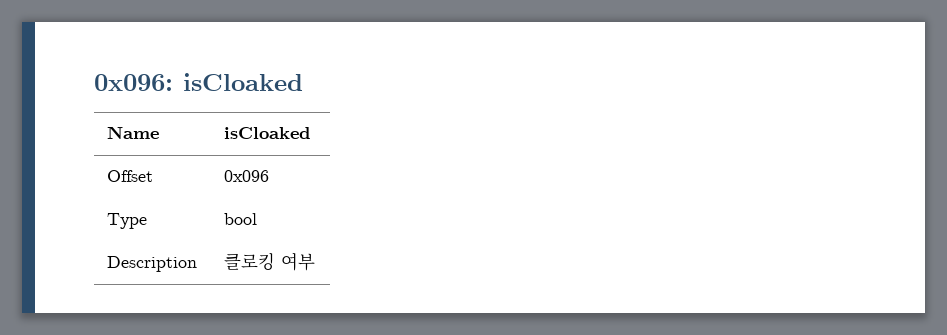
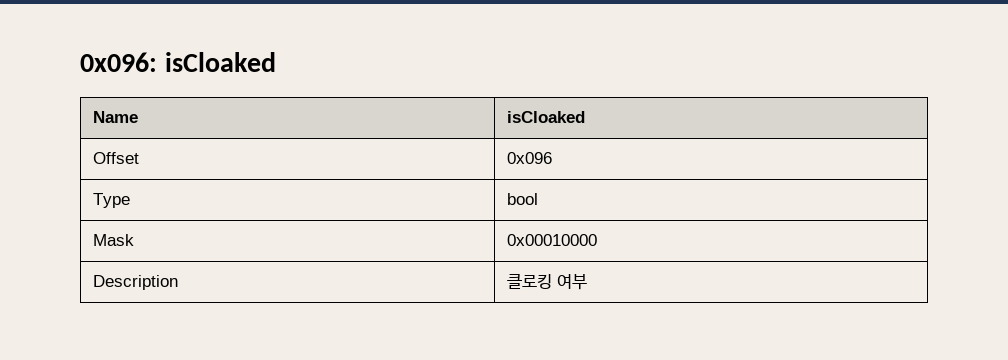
(258, 219) none -> [92,234,134,246] [506,234,597,246] // Mask | 0x00010000

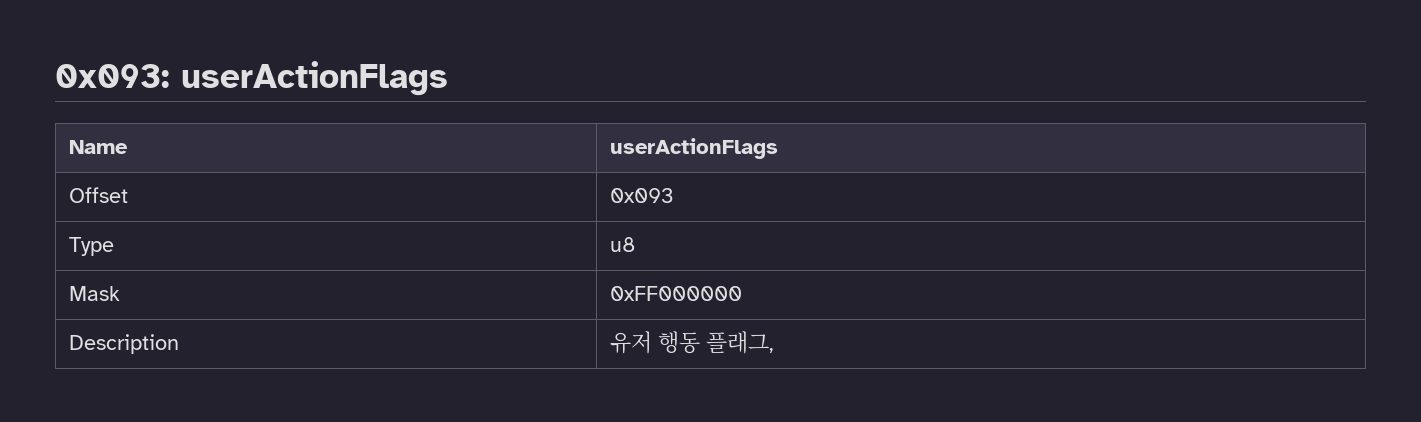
[80,52,276,72] 0x096: isCloaked -> [55,61,448,96] 0x093: userActionFlags
[506,111,585,123] isCloaked -> [609,138,778,159] userActionFlags
[506,152,552,164] 0x096 -> [609,188,674,203] 0x093
[506,193,538,205] bool -> [609,237,636,252] u8
[506,234,597,246] 0x00010000 -> [609,286,742,301] 0xFF000000
[506,274,587,290] 클로킹 여부 -> [609,331,774,354] 유저 행동 플래그,

